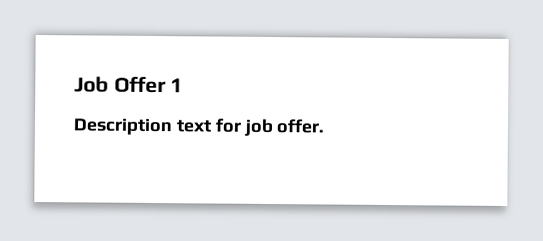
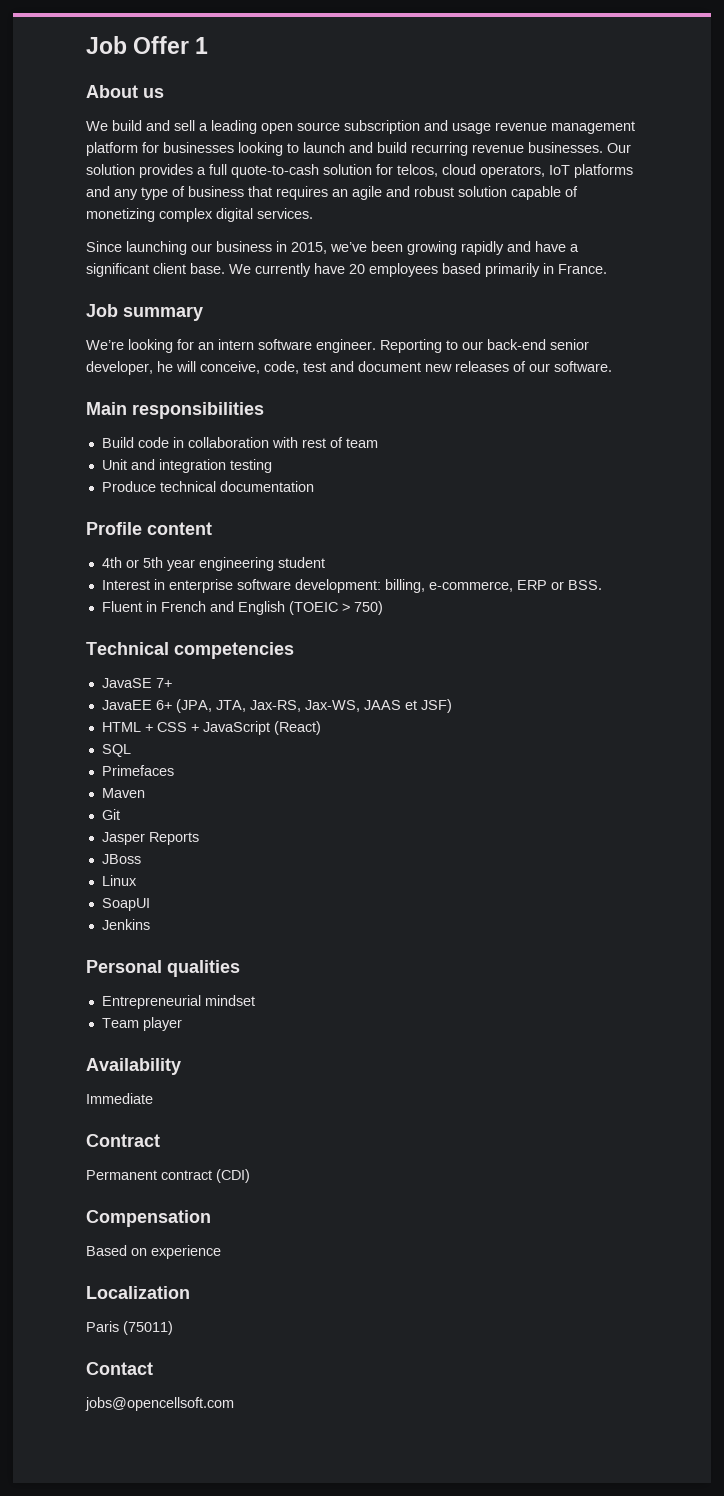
[73,118,326,137] Description text for job offer. -> [86,85,164,98] [86,120,635,134] [86,142,631,156] [86,164,633,178] [86,186,578,200] [86,208,313,222] [86,241,579,255] [86,263,607,277] [86,304,203,321] [86,339,589,353] [86,361,612,375] [86,402,264,419] [101,437,378,448] [101,459,272,473] [101,481,314,492] [86,522,212,535] [101,557,325,571] [101,579,602,593] [101,601,383,615] [86,642,294,659] [101,678,172,688] [101,699,452,713] [101,721,321,735] [101,744,131,757] [101,765,174,776] [101,788,145,798] [101,809,120,820] [101,832,199,845] [101,854,141,864] [101,875,137,886] [101,898,150,911] [101,919,150,930] [86,960,240,977] [101,995,255,1009] [101,1017,182,1031] [86,1058,181,1075] [86,1093,153,1104] [86,1134,160,1147] [86,1169,250,1183] [86,1210,211,1227] [86,1245,221,1259] [86,1286,190,1299] [86,1321,173,1335] [86,1362,153,1375] [85,1397,234,1411] About us // We build and sell a leading open source subscription and usage revenue management platform for businesses looking to launch and build recurring revenue businesses. Our solution provides a full quote-to-cash solution for telcos, cloud operators, IoT platforms and any type of business that requires an agile and robust solution capable of monetizing complex digital services. // Since launching our business in 2015, we’ve been growing rapidly and have a significant client base. We currently have 20 employees based primarily in France. // Job summary // We’re looking for an intern software engineer. Reporting to our back-end senior developer, he will conceive, code, test and document new releases of our software. // Main responsibilities // Build code in collaboration with rest of team // Unit and integration testing // Produce technical documentation // Profile content // 4th or 5th year engineering student // Interest in enterprise software development: billing, e-commerce, ERP or BSS. // Fluent in French and English (TOEIC > 750) // Technical competencies // JavaSE 7+ // JavaEE 6+ (JPA, JTA, Jax-RS, Jax-WS, JAAS et JSF) // HTML + CSS + JavaScript (React) // SQL // Primefaces // Maven // Git // Jasper Reports // JBoss // Linux // SoapUI // Jenkins // Personal qualities // Entrepreneurial mindset // Team player // Availability // Immediate // Contract // Permanent contract (CDI) // Compensation // Based on experience // Localization // Paris (75011) // Contact // jobs@opencellsoft.com

